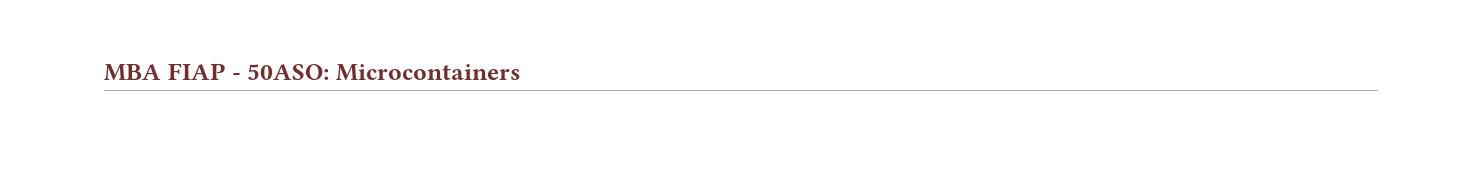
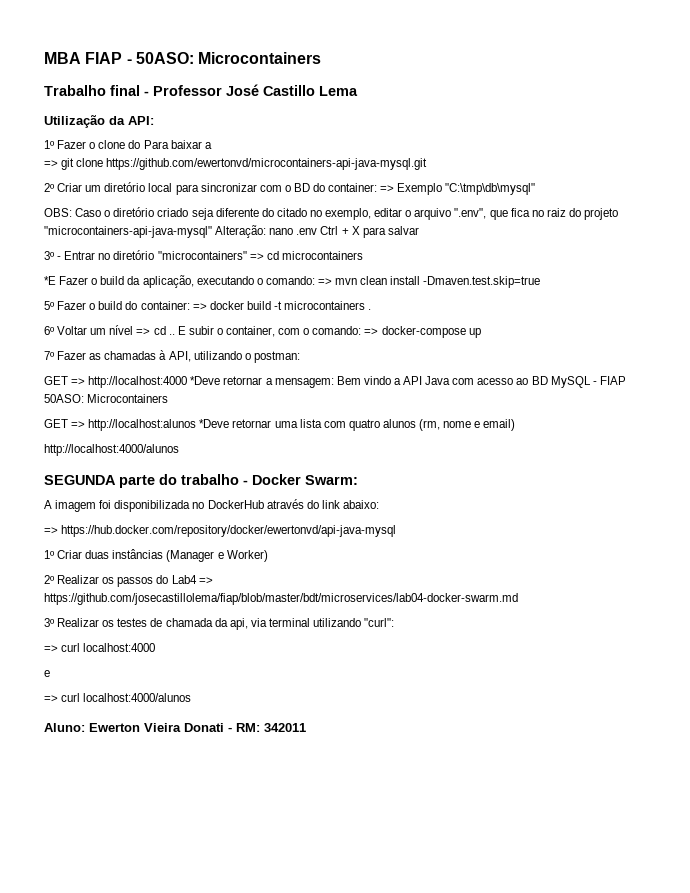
(521, 72) none -> [44,84,358,96] [44,115,154,128] [44,140,212,149] [44,158,428,170] [44,182,536,195] [44,207,619,220] [44,225,419,238] [44,250,363,260] [44,275,541,288] [44,301,372,310] [44,325,481,338] [44,350,300,363] [44,376,626,388] [44,394,169,403] [44,419,516,431] [44,444,179,456] [44,474,358,488] [44,499,379,512] [44,525,397,537] [44,549,268,562] [44,575,213,587] [44,593,518,605] [44,618,395,630] [44,643,156,652] [44,670,50,677] [44,693,192,702] [44,723,306,732] // Trabalho final - Professor José Castillo Lema // Utilização da API: // 1º Fazer o clone do Para baixar a // => git clone https://github.com/ewertonvd/microcontainers-api-java-mysql.git // 2º Criar um diretório local para sincronizar com o BD do container: => Exemplo "C:\tmp\db\mysql" // OBS: Caso o diretório criado seja diferente do citado no exemplo, editar o arquivo ".env", que fica no raiz do projeto "microcontainers-api-java-mysql" Alteração: nano .env Ctrl + X para salvar // 3º - Entrar no diretório "microcontainers" => cd microcontainers // *E Fazer o build da aplicação, executando o comando: => mvn clean install -Dmaven.test.skip=true // 5º Fazer o build do container: => docker build -t microcontainers . // 6º Voltar um nível => cd .. E subir o container, com o comando: => docker-compose up // 7º Fazer as chamadas à API, utilizando o postman: // GET => http://localhost:4000 *Deve retornar a mensagem: Bem vindo a API Java com acesso ao BD MySQL - FIAP 50ASO: Microcontainers // GET => http://localhost:alunos *Deve retornar uma lista com quatro alunos (rm, nome e email) // http://localhost:4000/alunos // SEGUNDA parte do trabalho - Docker Swarm: // A imagem foi disponibilizada no DockerHub através do link abaixo: // => https://hub.docker.com/repository/docker/ewertonvd/api-java-mysql // 1º Criar duas instâncias (Manager e Worker) // 2º Realizar os passos do Lab4 => https://github.com/josecastillolema/fiap/blob/master/bdt/microservices/lab04-docker-swarm.md // 3º Realizar os testes de chamada da api, via terminal utilizando "curl": // => curl localhost:4000 // e // => curl localhost:4000/alunos // Aluno: Ewerton Vieira Donati - RM: 342011

